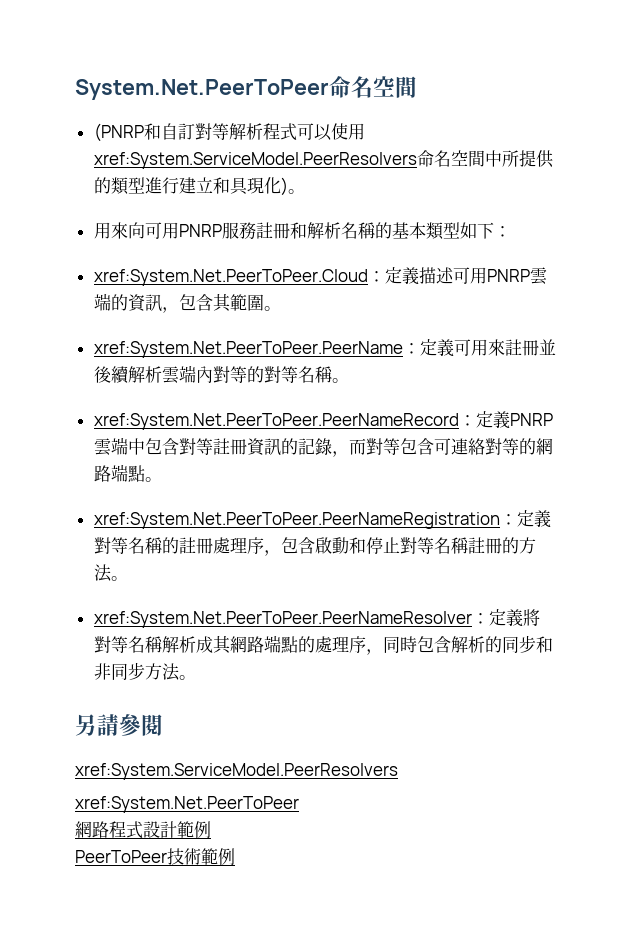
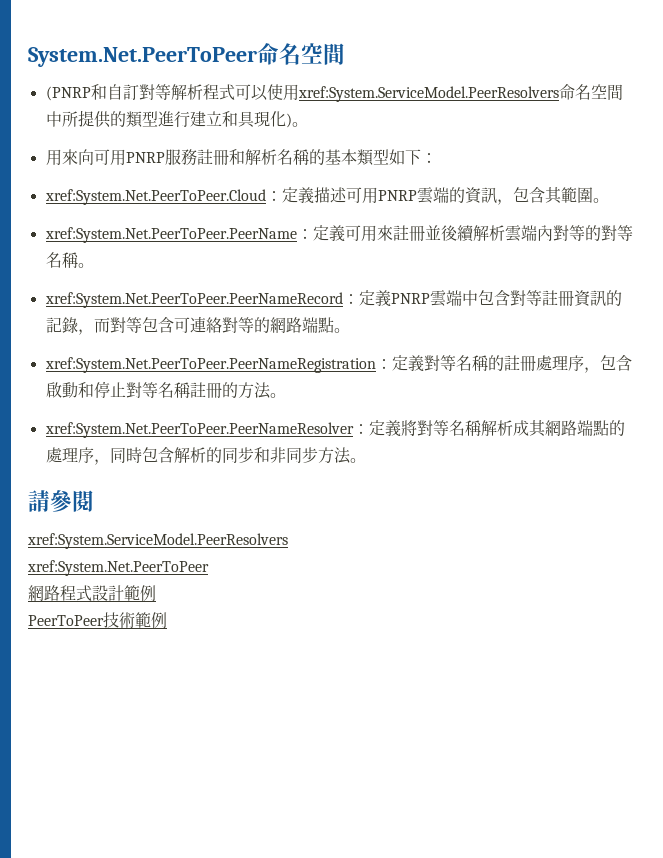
[75,714,97,736] 另 -> (366, 460) none

